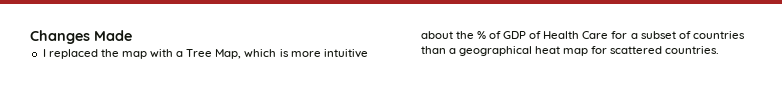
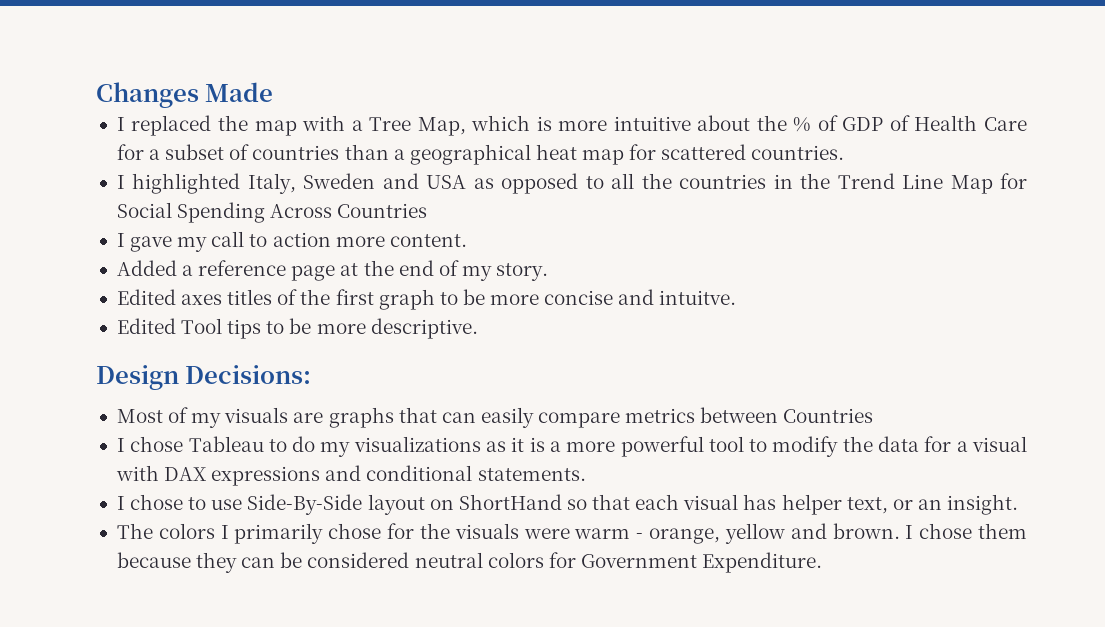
(720, 50) none -> [116,173,1028,194] [116,202,428,223] [116,231,467,252] [116,260,549,281] [116,289,737,310] [116,318,478,339] [96,365,312,390] [116,407,874,428] [116,436,1027,457] [115,465,586,486] [116,494,1019,515] [116,523,1028,544] [116,552,823,573] // I highlighted Italy, Sweden and USA as opposed to all the countries in the Trend Line Map for Social Spending Across Countries // I gave my call to action more content. // Added a reference page at the end of my story. // Edited axes titles of the first graph to be more concise and intuitve. // Edited Tool tips to be more descriptive. // Design Decisions: // Most of my visuals are graphs that can easily compare metrics between Countries // I chose Tableau to do my visualizations as it is a more powerful tool to modify the data for a visual with DAX expressions and conditional statements. // I chose to use Side-By-Side layout on ShortHand so that each visual has helper text, or an insight. // The colors I primarily chose for the visuals were warm - orange, yellow and brown. I chose them because they can be considered neutral colors for Government Expenditure.

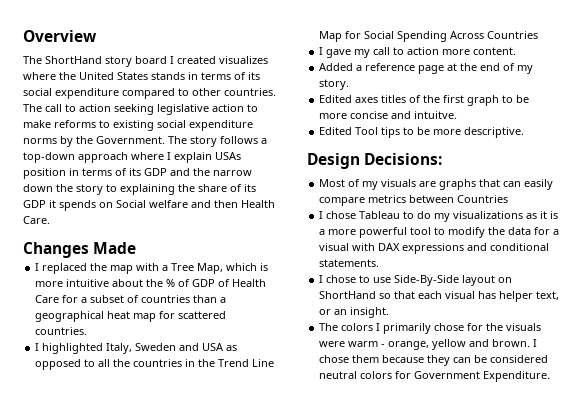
(96, 95) none -> [23,30,97,42] [23,56,268,67] [23,72,260,80] [23,88,276,99] [23,104,258,115] [23,120,253,131] [23,136,267,147] [23,152,241,163] [23,168,252,179] [23,184,256,195] [23,200,275,211] [23,216,50,224] Overview // The ShortHand story board I created visualizes where the United States stands in terms of its social expenditure compared to other countries. The call to action seeking legislative action to make reforms to existing social expenditure norms by the Government. The story follows a top-down approach where I explain USAs position in terms of its GDP and the narrow down the story to explaining the share of its GDP it spends on Social welfare and then Health Care. //

